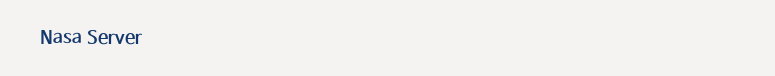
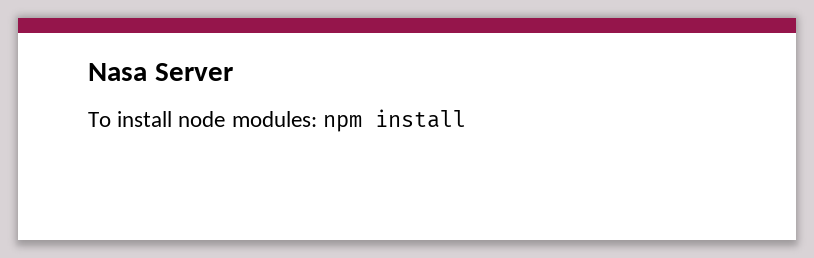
(142, 37) none -> [88,109,466,132] // To install node modules: npm install

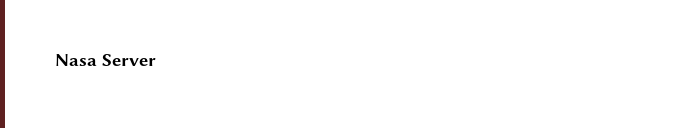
[88,109,466,132] // To install node modules: npm install -> (156, 60) none

